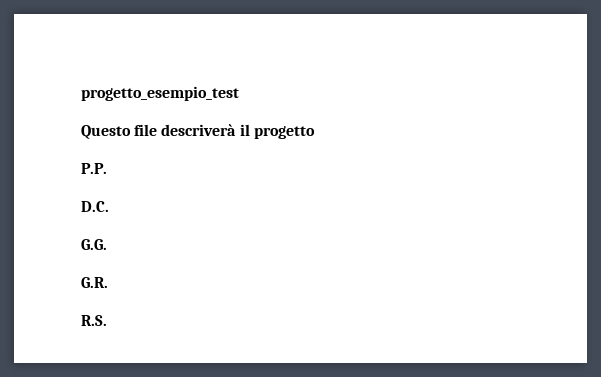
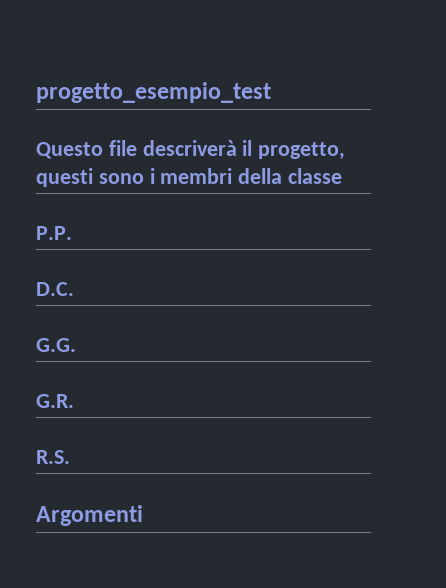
[253,126,315,139] progetto -> [258,142,346,160] [36,168,343,187] progetto, questi sono i membri della classe
(107, 320) none -> [36,505,143,526] // Argomenti

